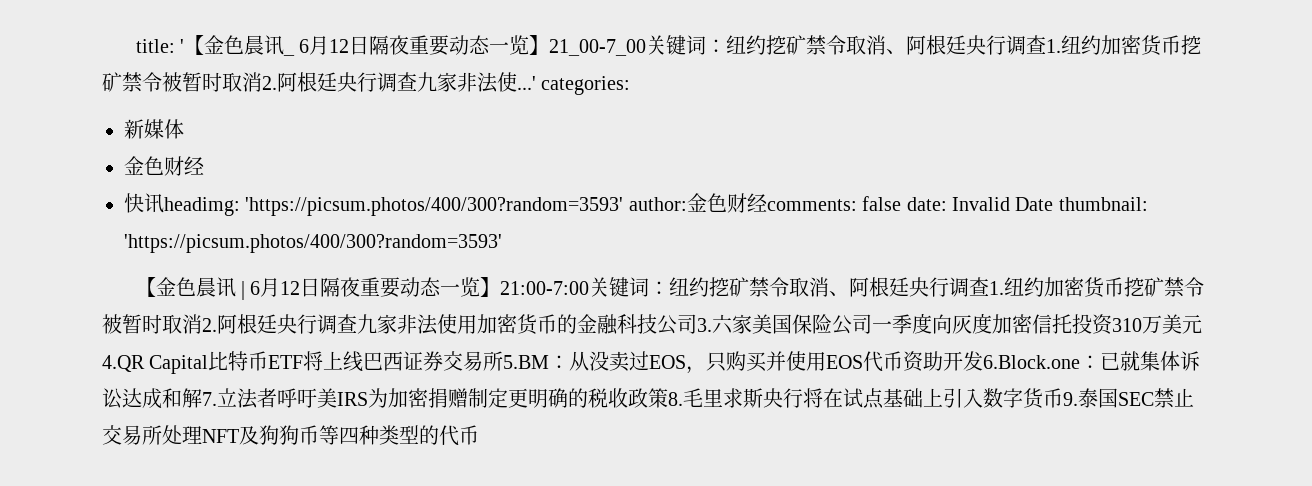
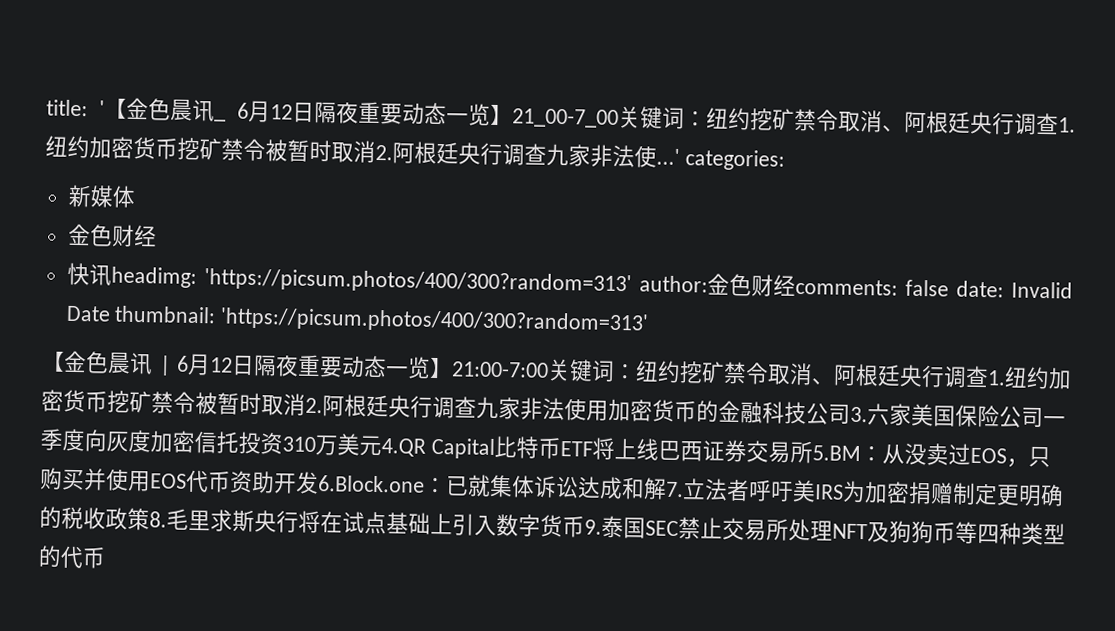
[245,197,624,216] 'https://picsum.photos/400/300?random=3593' -> [203,268,632,296] 'https://picsum.photos/400/300?random=313'
[124,234,502,253] 'https://picsum.photos/400/300?random=3593' -> [220,307,650,335] 'https://picsum.photos/400/300?random=313'

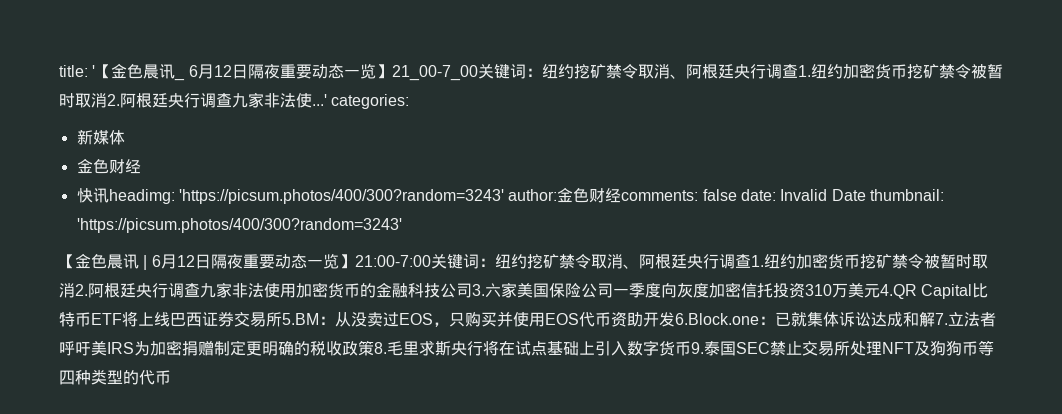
[203,268,632,296] 'https://picsum.photos/400/300?random=313' -> [178,189,504,204] 'https://picsum.photos/400/300?random=3243'
[220,307,650,335] 'https://picsum.photos/400/300?random=313' -> [76,218,402,233] 'https://picsum.photos/400/300?random=3243'

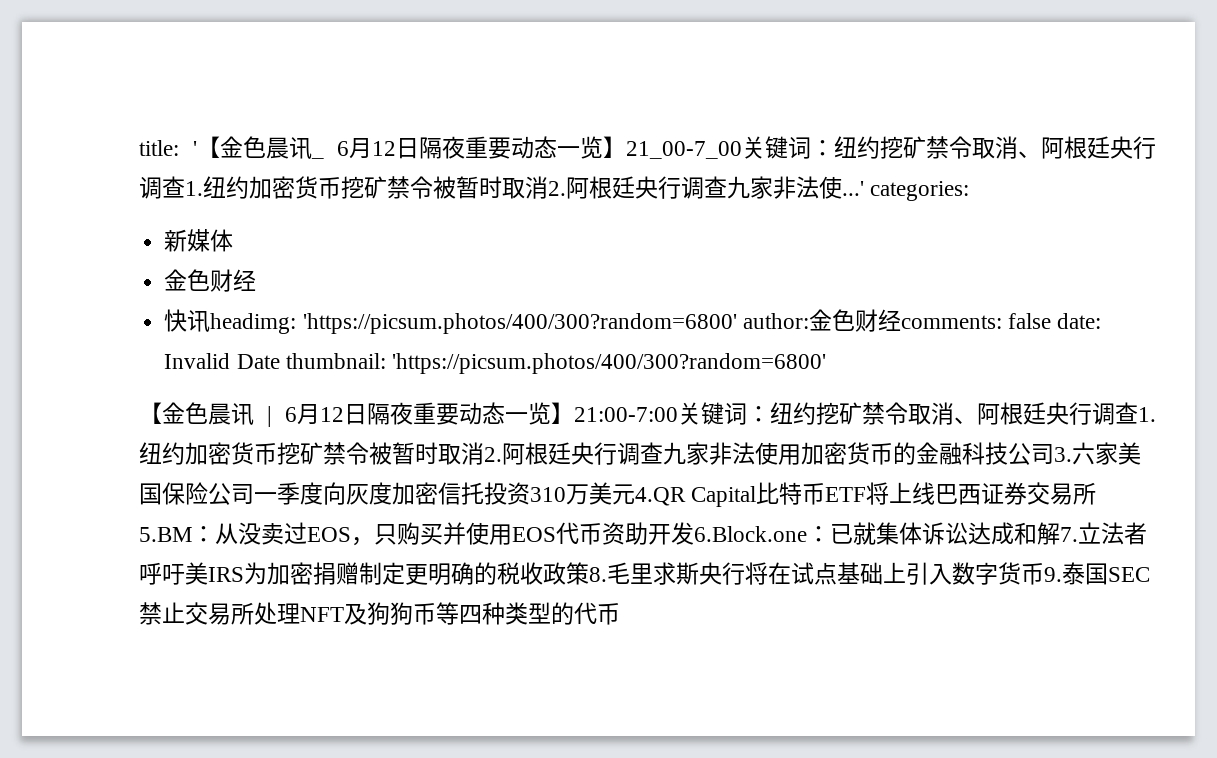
[178,189,504,204] 'https://picsum.photos/400/300?random=3243' -> [302,313,737,334] 'https://picsum.photos/400/300?random=6800'
[76,218,402,233] 'https://picsum.photos/400/300?random=3243' -> [391,353,826,374] 'https://picsum.photos/400/300?random=6800'

